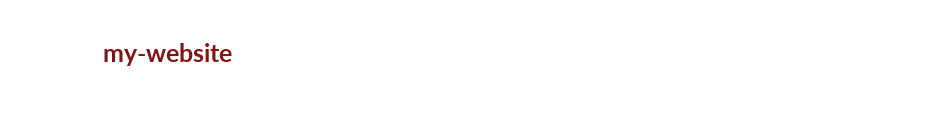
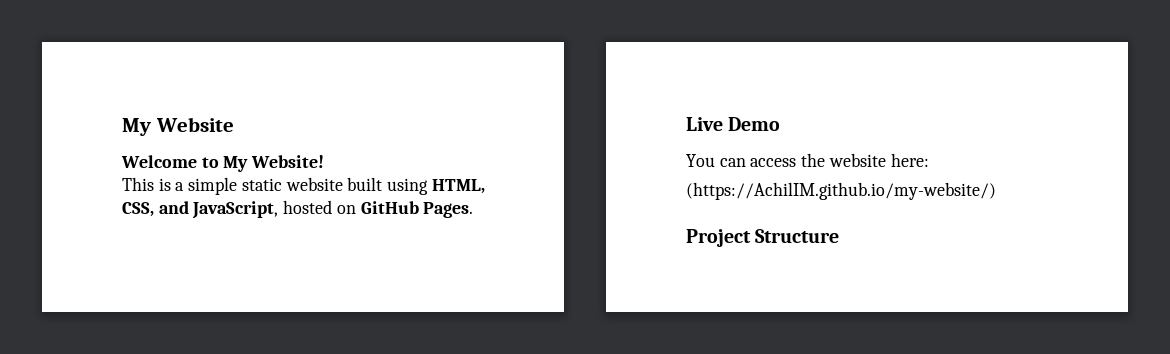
[103,43,232,66] my-website -> [122,117,234,136] [121,155,325,172] [122,177,485,195] [122,200,474,219] [686,117,781,131] [686,153,929,167] [686,182,996,200] [686,229,840,247] My Website // Welcome to My Website! // This is a simple static website built using HTML, CSS, and JavaScript, hosted on GitHub Pages. // Live Demo // You can access the website here: // (https://AchilIM.github.io/my-website/) // Project Structure

